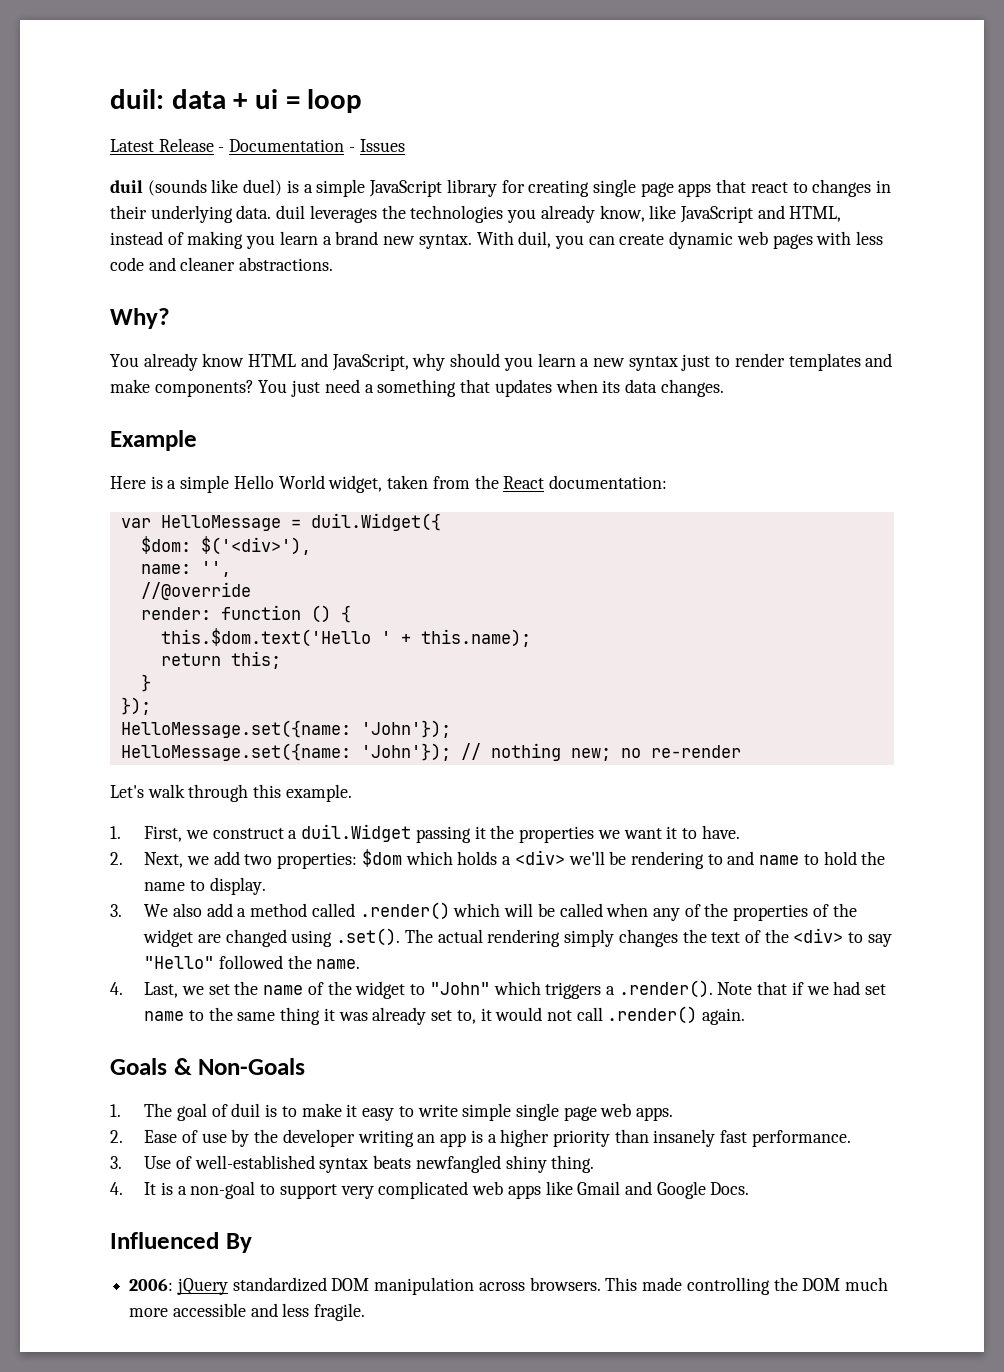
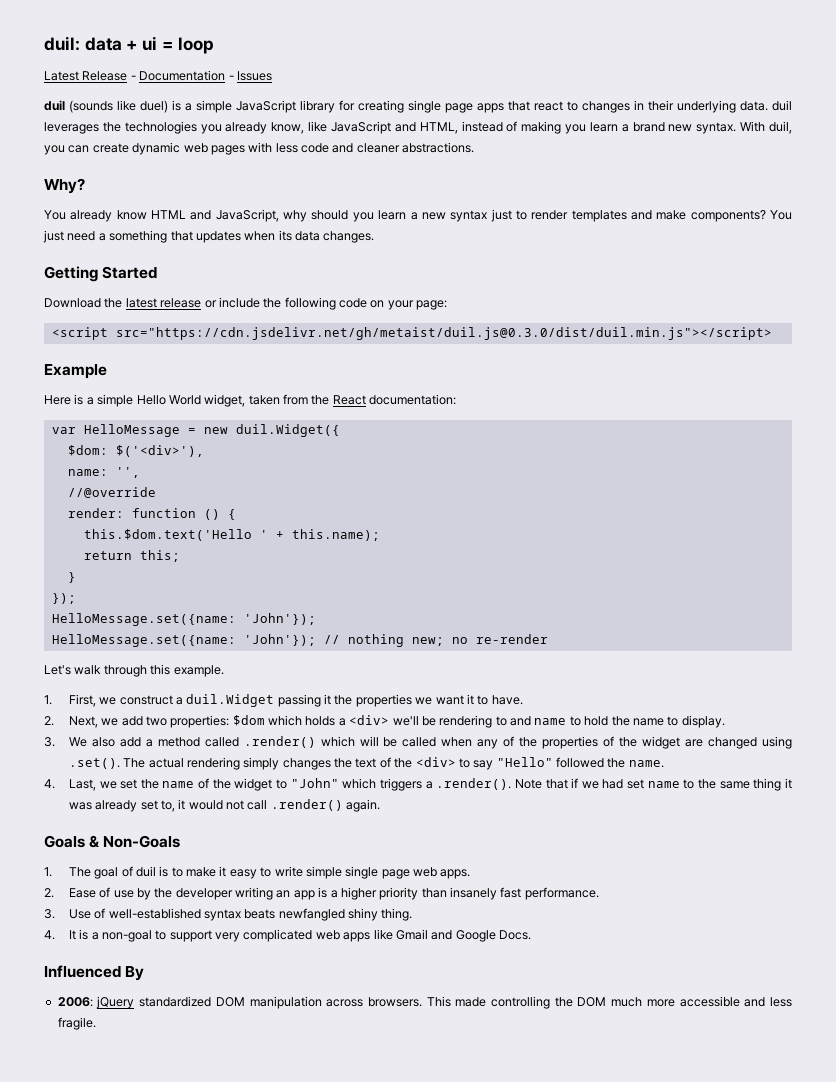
(724, 388) none -> [44,266,158,282] [44,297,448,310] [51,327,772,340] // Getting Started // Download the latest release or include the following code on your page: // <script src="https://cdn.jsdelivr.net/gh/metaist/duil.js@0.3.0/dist/duil.min.js"></script>
(301, 523) none -> [203,427,228,434] new

